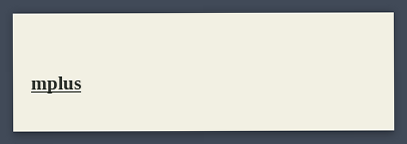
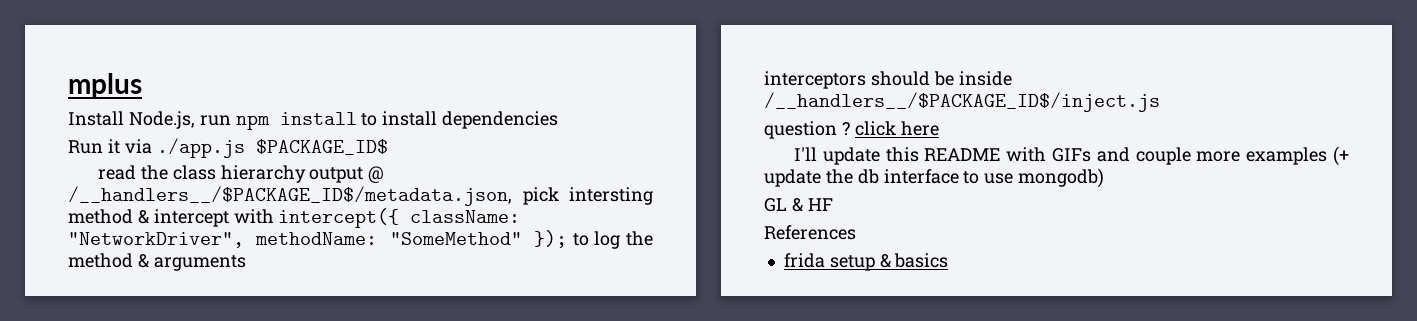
(82, 85) none -> [68,111,559,130] [68,138,388,158] [98,165,385,183] [68,186,653,206] [68,208,521,228] [68,230,653,249] [68,253,246,271] [764,71,1012,89] [764,92,1160,112] [764,121,939,139] [794,146,1349,166] [764,168,1105,188] [764,198,833,212] [764,225,856,240] [783,253,949,271] // Install Node.js, run npm install to install dependencies // Run it via ./app.js $PACKAGE_ID$ // read the class hierarchy output @ /__handlers__/$PACKAGE_ID$/metadata.json, pick intersting method & intercept with intercept({ className: "NetworkDriver", methodName: "SomeMethod" }); to log the method & arguments // interceptors should be inside /__handlers__/$PACKAGE_ID$/inject.js // question ? click here // I'll update this README with GIFs and couple more examples (+ update the db interface to use mongodb) // GL & HF // References // frida setup & basics

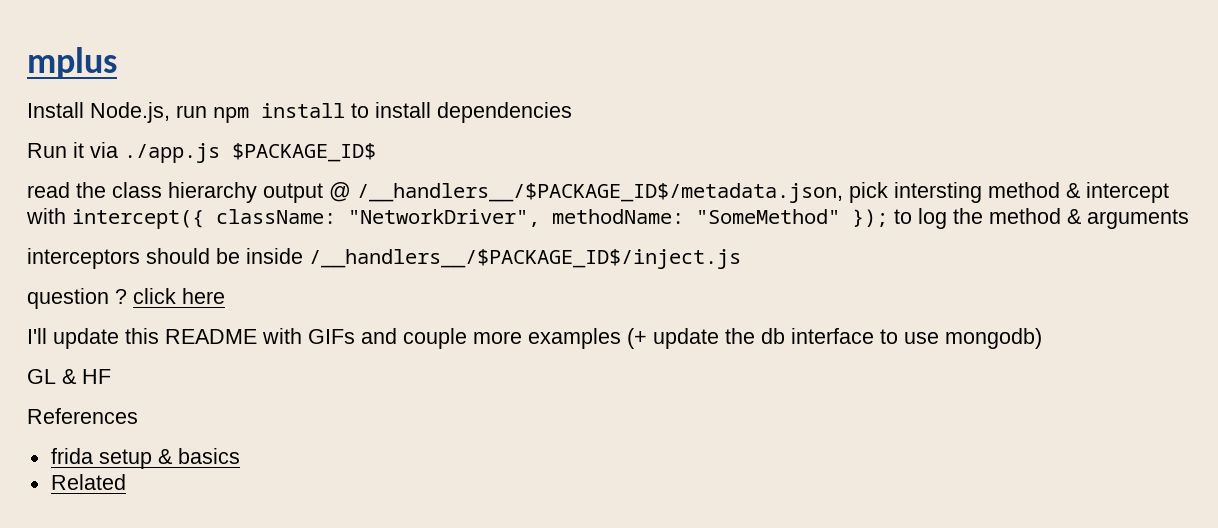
(949, 260) none -> [50,474,126,490] // Related

